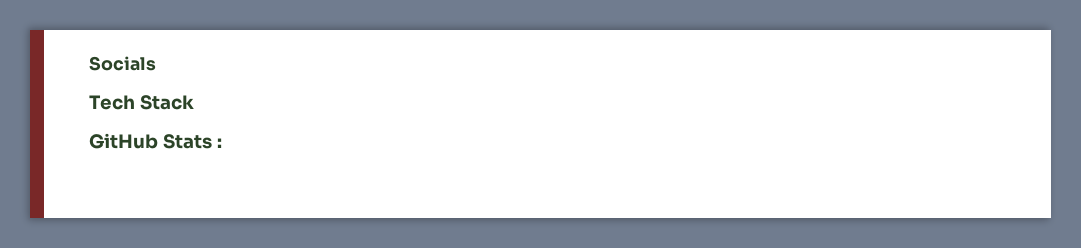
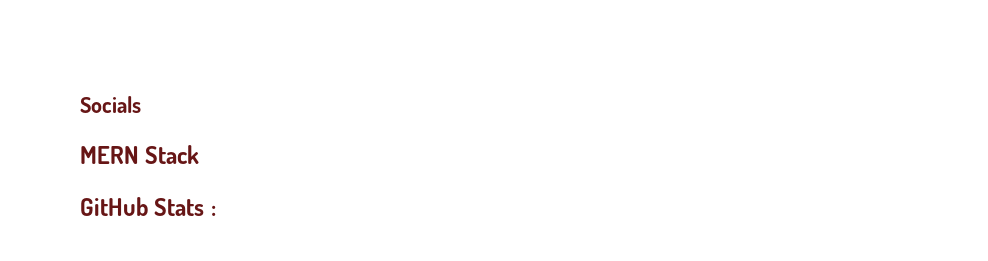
[89,95,135,110] Tech -> [80,146,139,164] MERN

